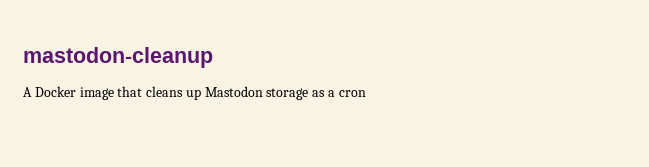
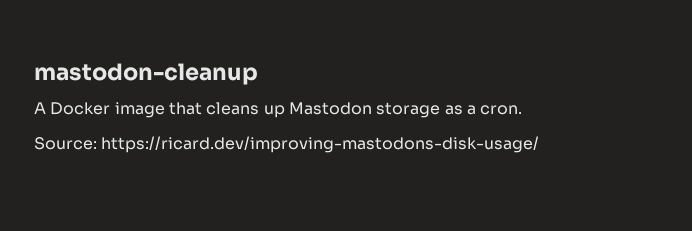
[338,90,366,97] cron -> [480,105,523,115] [34,136,540,153] cron. // Source: https://ricard.dev/improving-mastodons-disk-usage/

